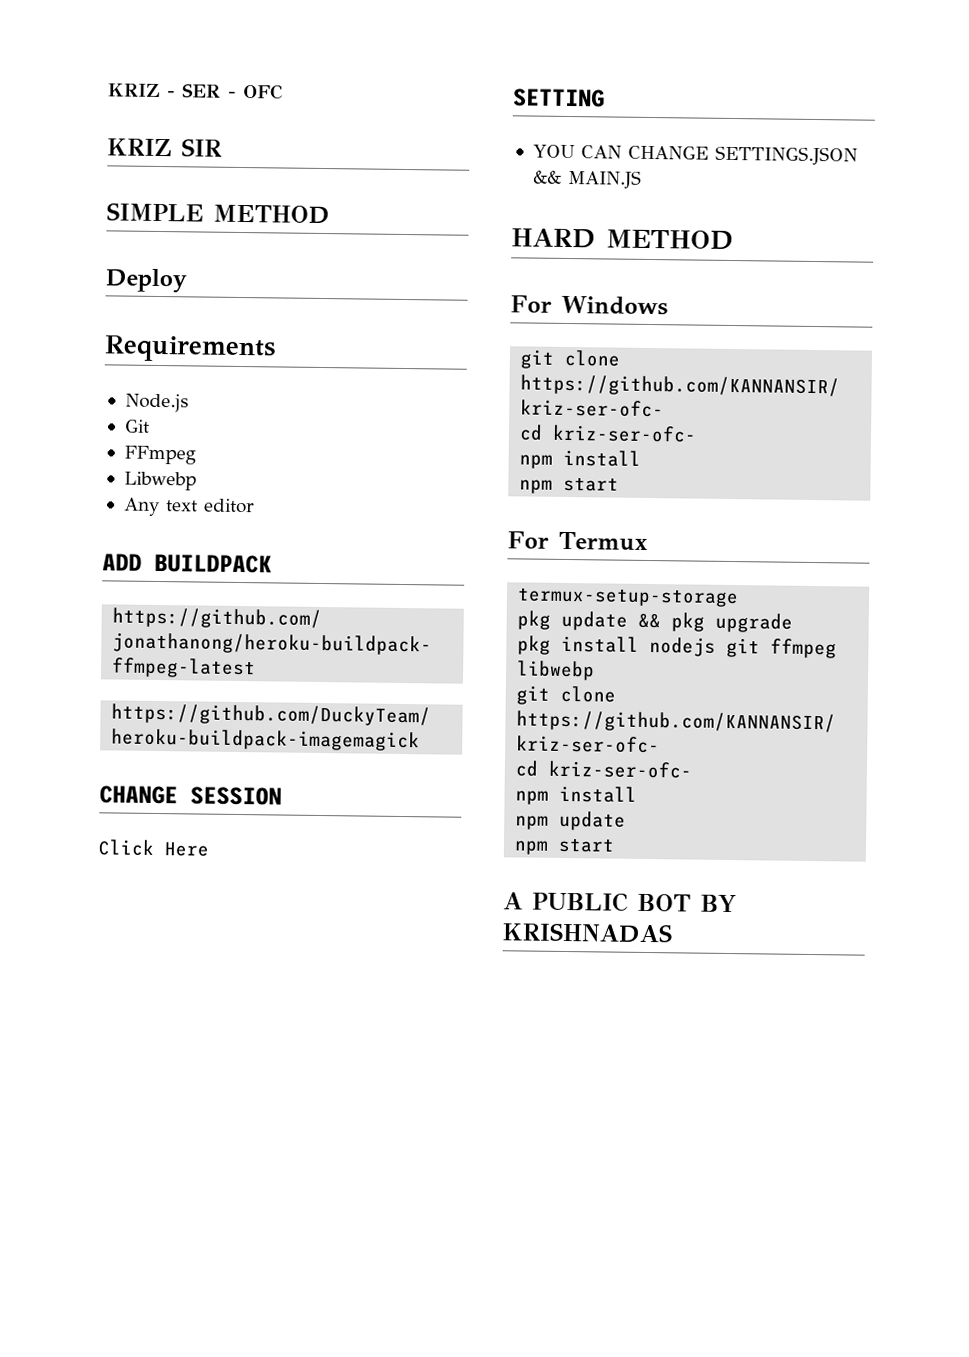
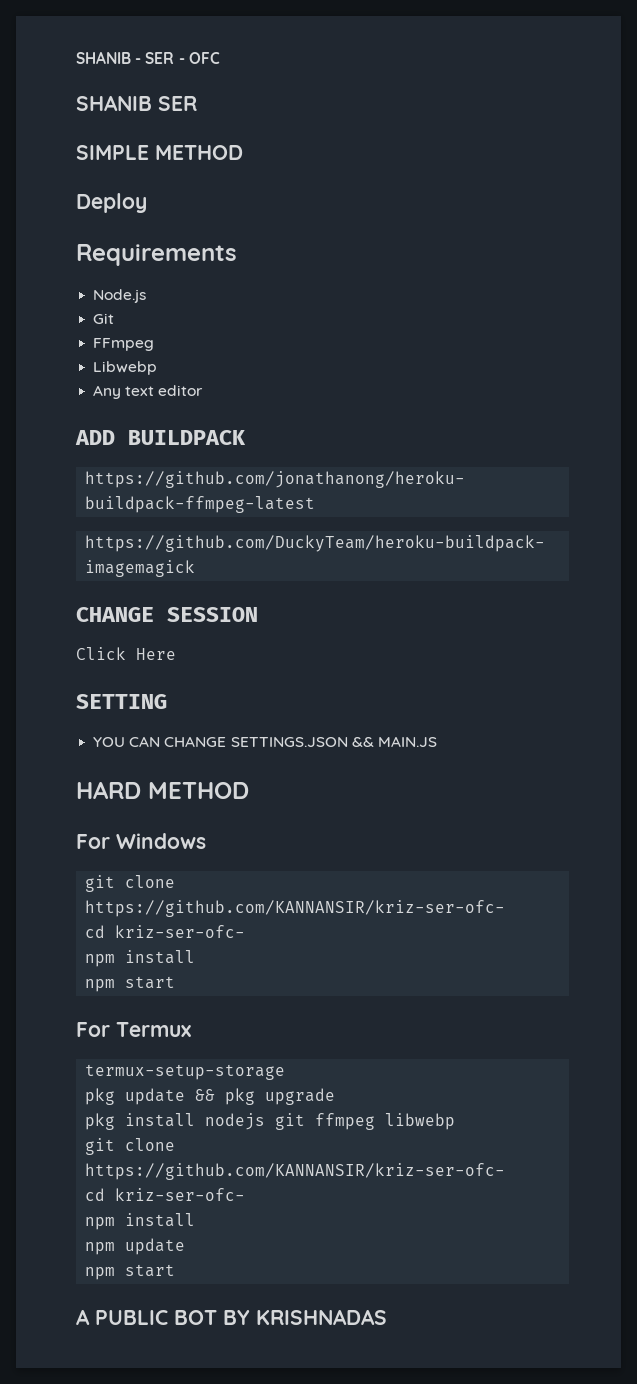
[108,83,160,97] KRIZ -> [76,51,131,64] SHANIB
[107,138,222,157] KRIZ SIR -> [76,95,197,111] SHANIB SER

